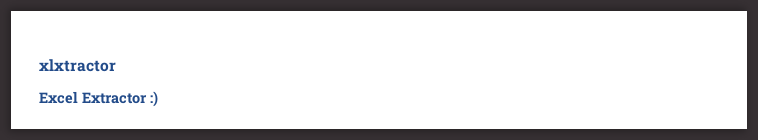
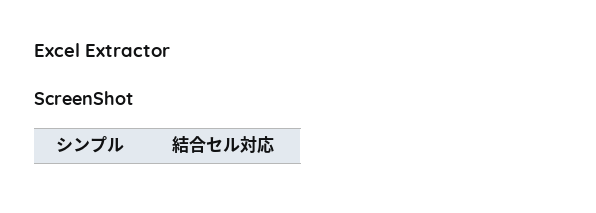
[39,59,116,72] xlxtractor // -> (34, 50) none
[150,91,158,107] :) -> [34,91,133,105] [55,136,124,153] [171,136,274,154] // ScreenShot // シンプル | 結合セル対応

